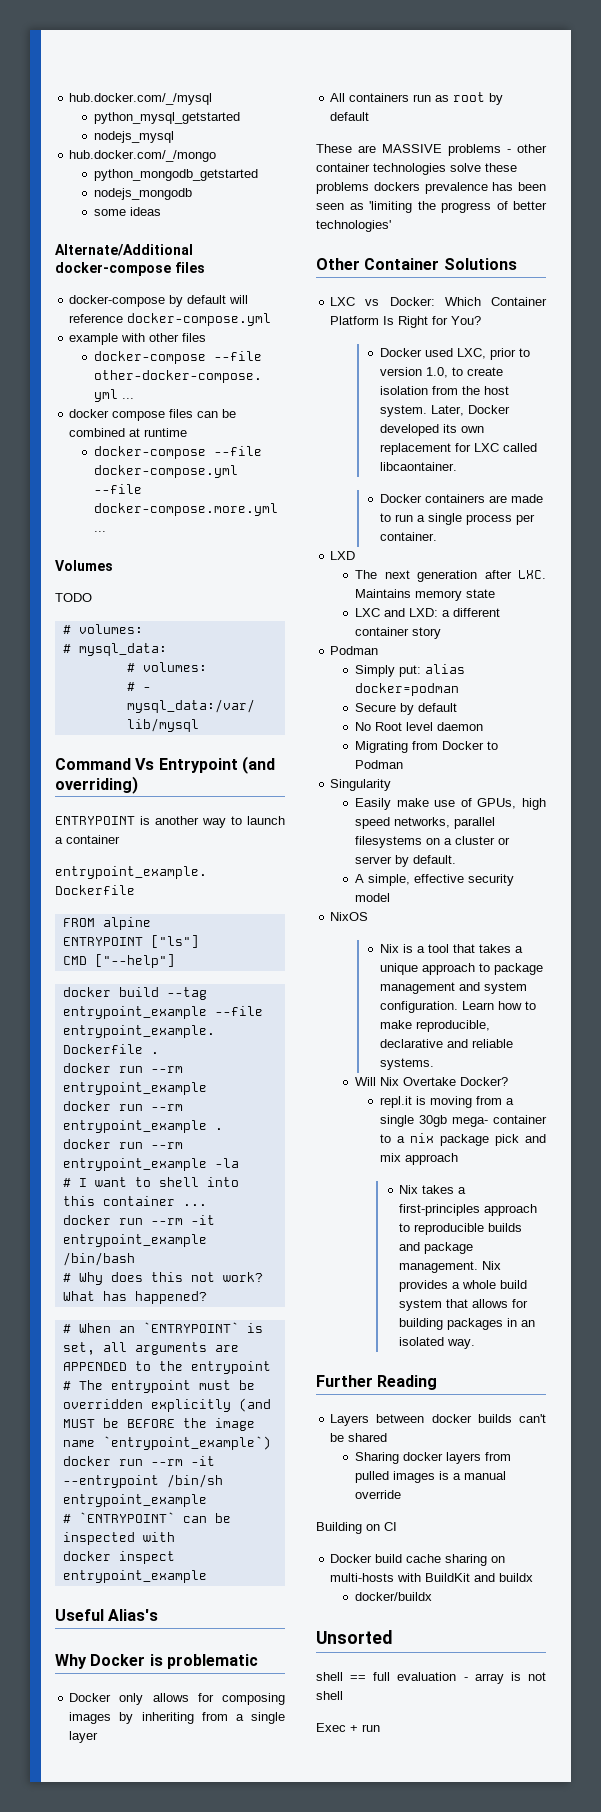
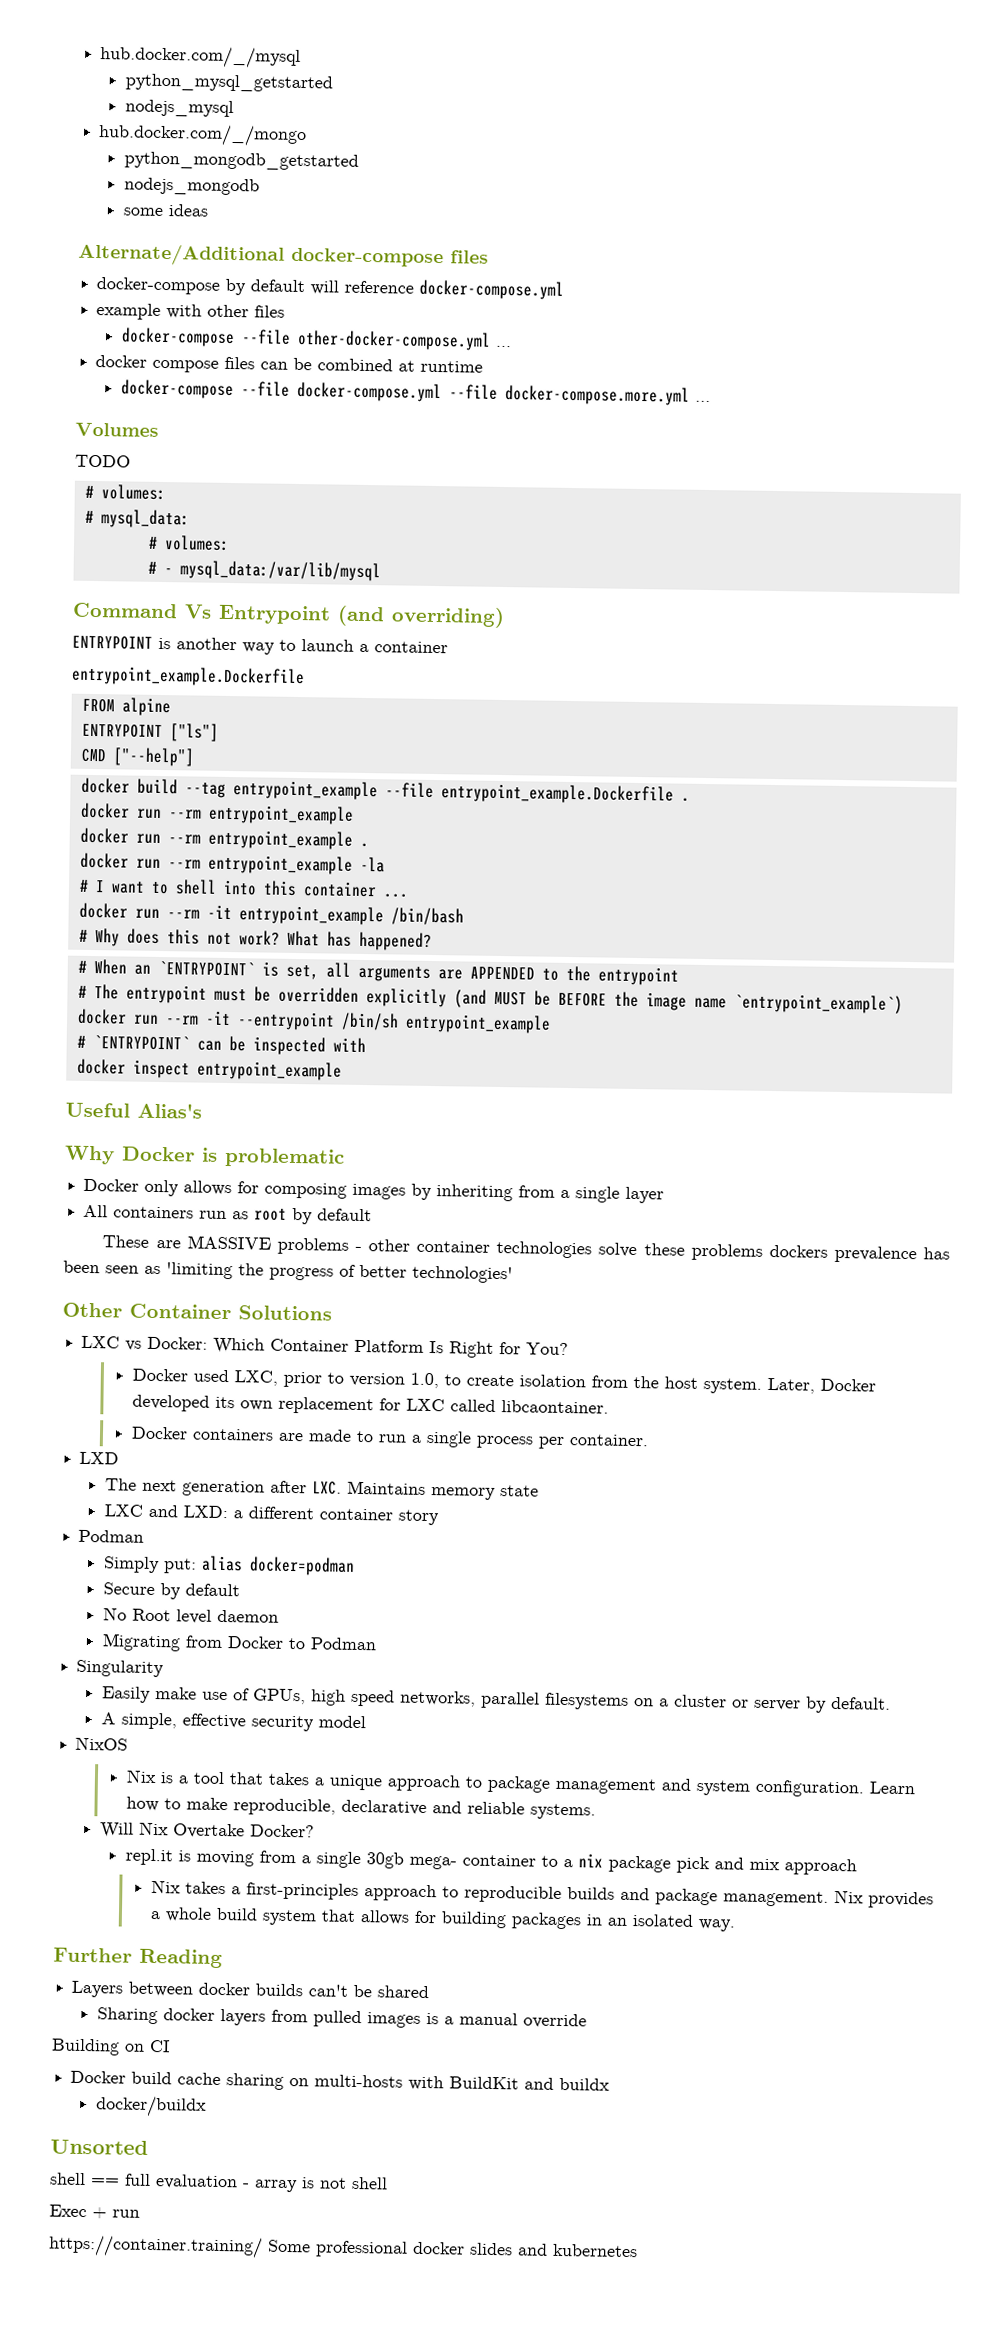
(380, 1728) none -> [48,2234,638,2259] // https://container.training/ Some professional docker slides and kubernetes

